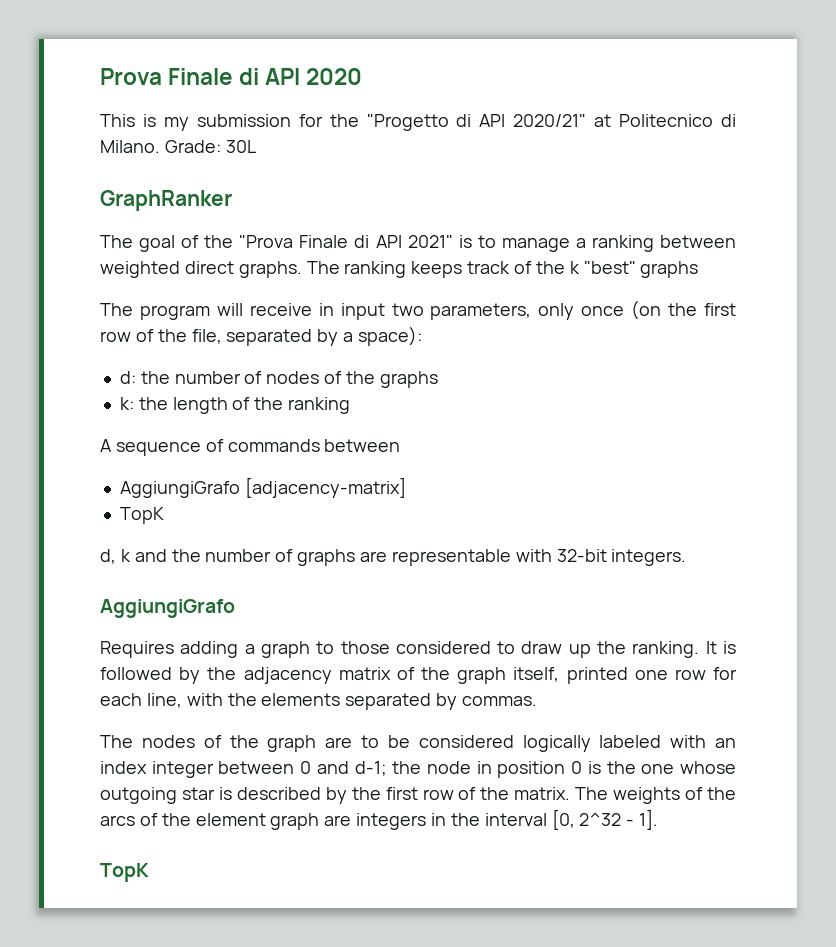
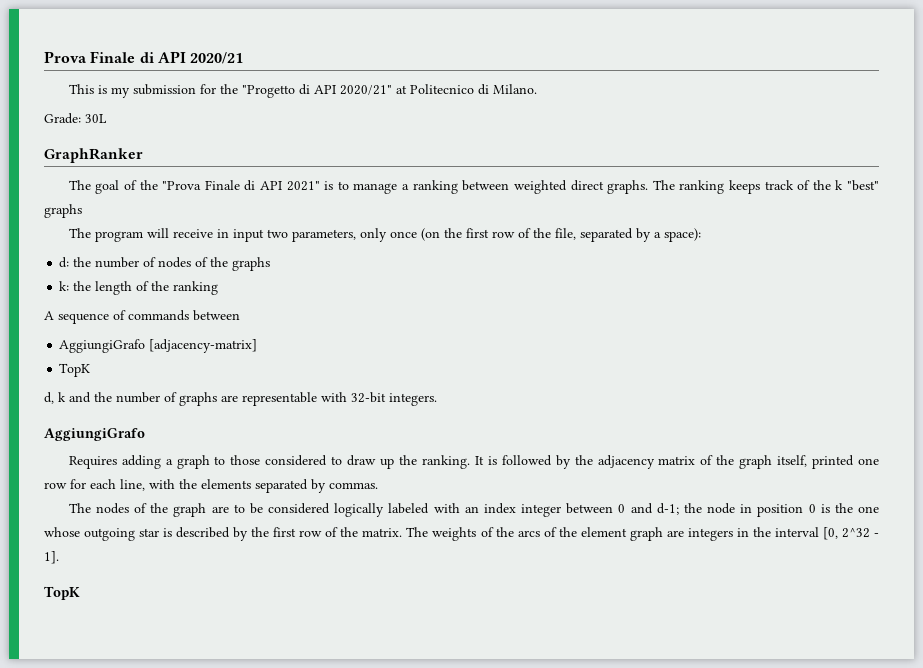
[306,68,363,85] 2020 -> [190,52,244,64] 2020/21
(160, 146) none -> (537, 89) //

